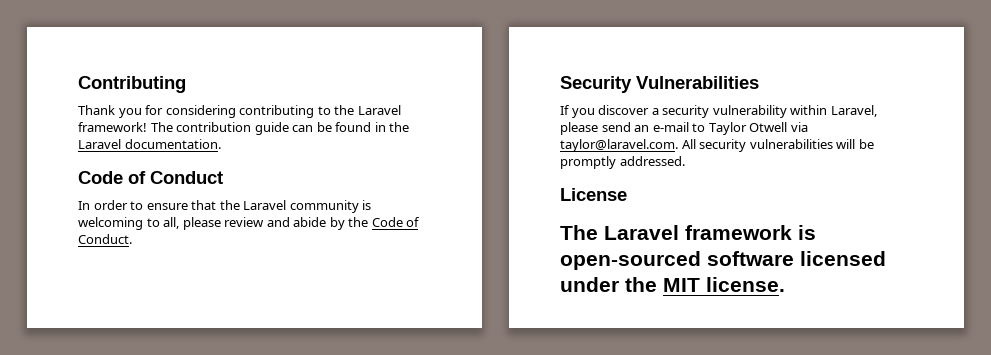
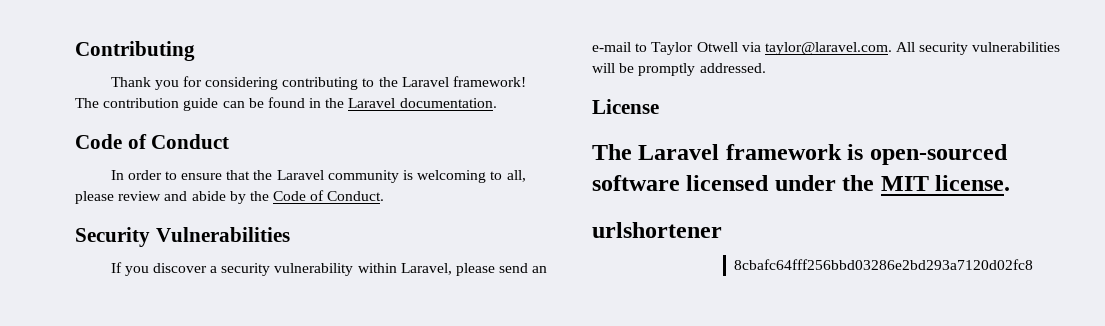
(785, 284) none -> [592,222,722,238] [734,259,1034,270] // urlshortener // 8cbafc64fff256bbd03286e2bd293a7120d02fc8

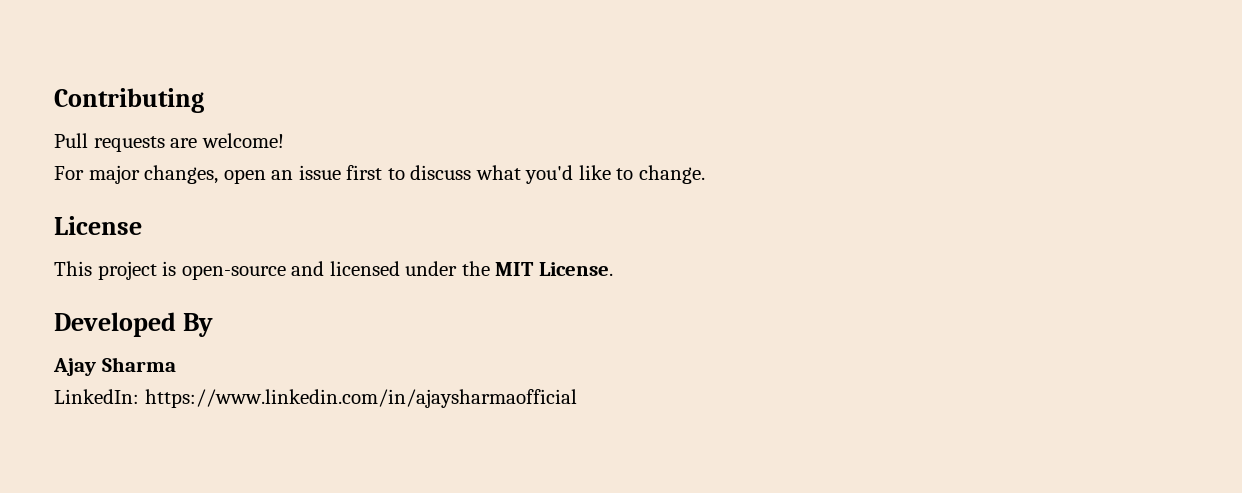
[110,76,526,90] [75,97,497,111] [75,134,230,149] [110,170,526,183] [75,190,385,204] [75,227,290,247] [110,262,548,276] [592,42,1061,55] [592,63,766,76] [592,99,659,114] [592,144,1008,165] [592,175,1011,191] [592,222,722,238] [734,259,1034,270] Thank you for considering contributing to the Laravel framework! The contribution guide can be found in the Laravel documentation. // Code of Conduct // In order to ensure that the Laravel community is welcoming to all, please review and abide by the Code of Conduct. // Security Vulnerabilities // If you discover a security vulnerability within Laravel, please send an e-mail to Taylor Otwell via taylor@laravel.com. All security vulnerabilities will be promptly addressed. // License // The Laravel framework is open-sourced software licensed under the MIT license. // urlshortener // 8cbafc64fff256bbd03286e2bd293a7120d02fc8 -> [54,133,284,152] [54,165,705,184] [54,216,142,235] [54,261,613,280] [54,312,213,337] [53,357,176,376] [54,389,577,408] Pull requests are welcome! // For major changes, open an issue first to discuss what you'd like to change. // License // This project is open-source and licensed under the MIT License. // Developed By // Ajay Sharma // LinkedIn: https://www.linkedin.com/in/ajaysharmaofficial

